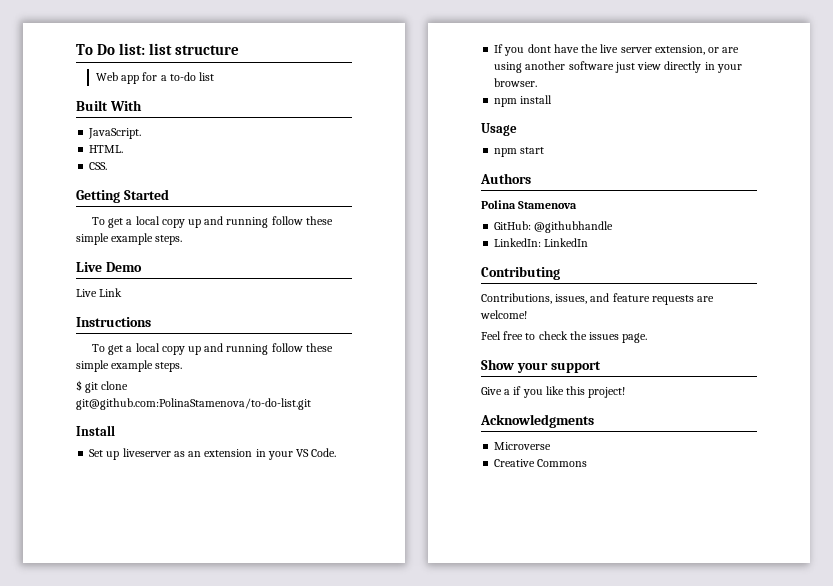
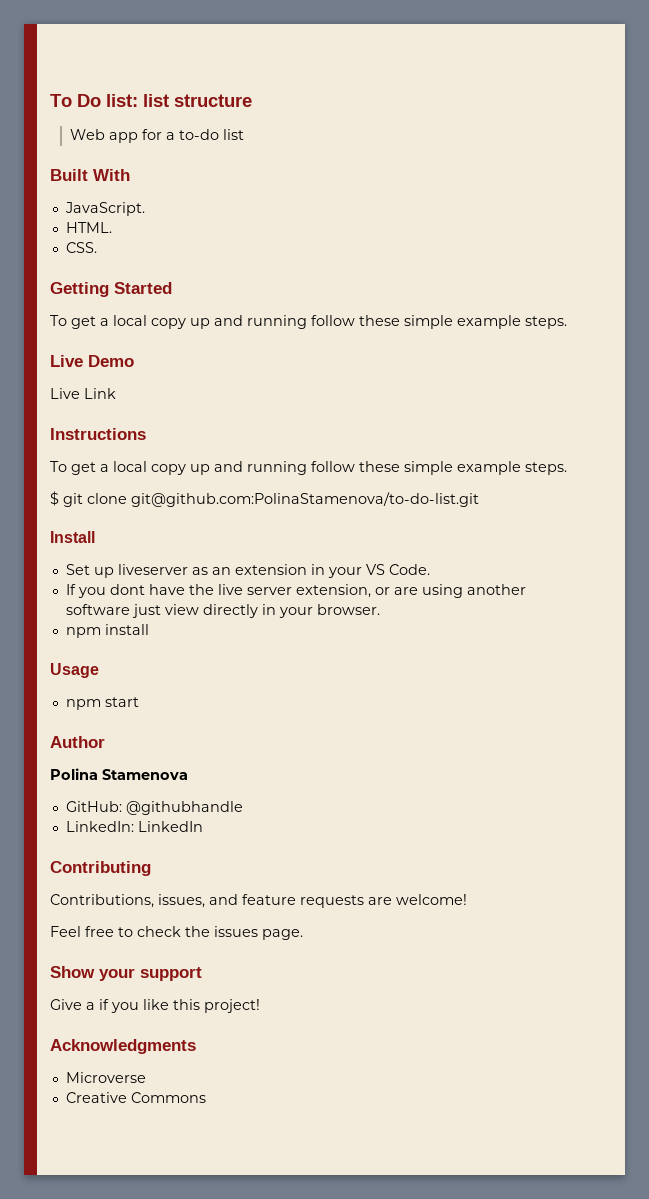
[480,173,531,184] Authors -> [50,736,105,748] Author

